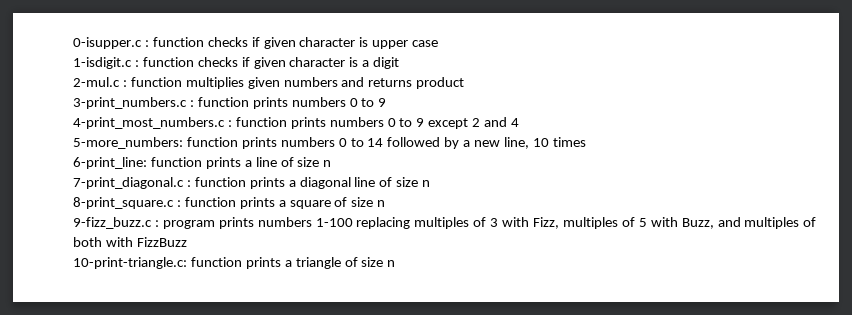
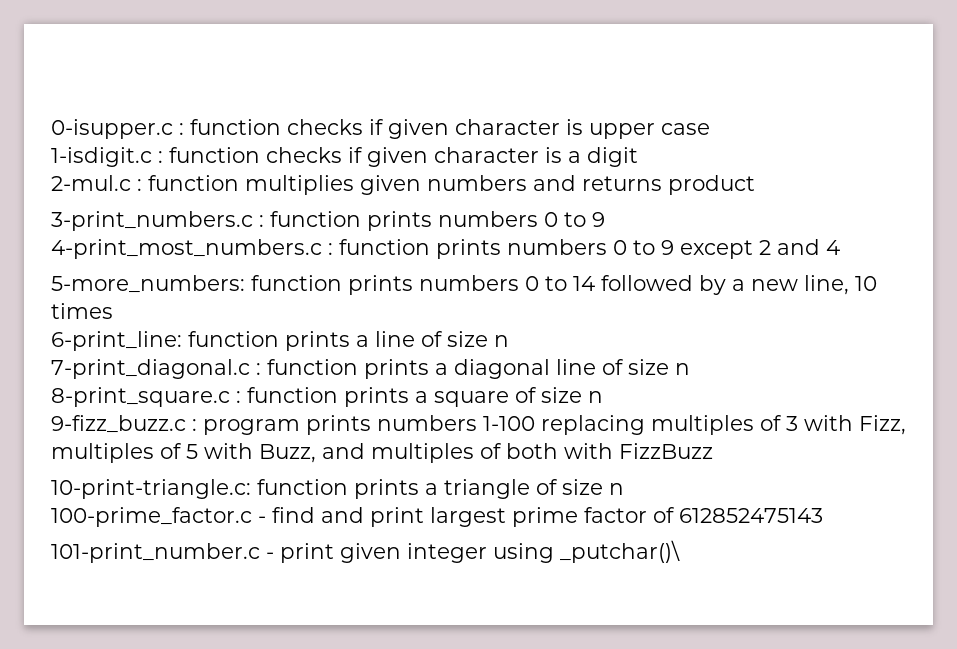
(396, 263) none -> [51,507,823,527] [51,540,680,563] // 100-prime_factor.c - find and print largest prime factor of 612852475143 // 101-print_number.c - print given integer using _putchar()\

